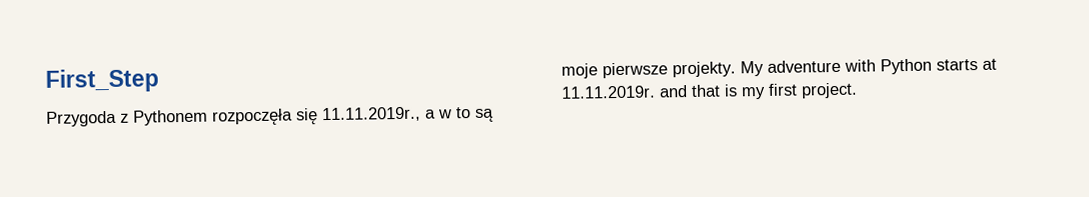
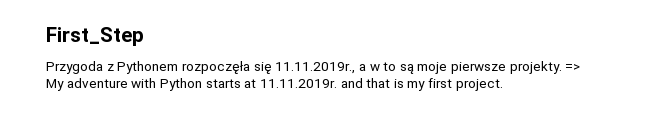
(736, 69) none -> [565,64,581,71] =>

